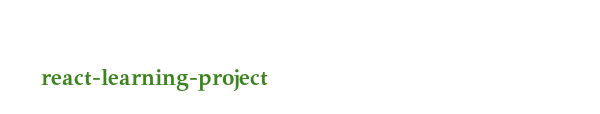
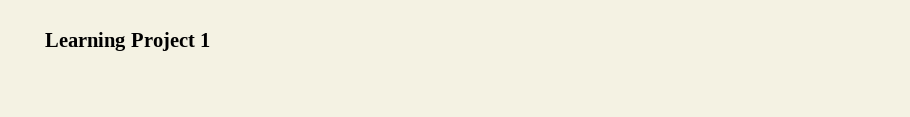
[41,69,268,91] react-learning-project -> [45,32,211,51] Learning Project 1

